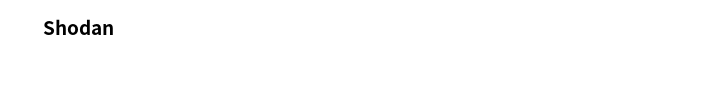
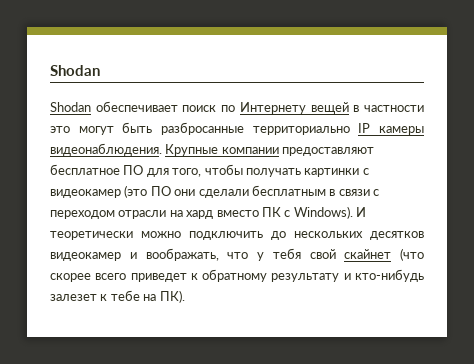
[43,19,114,35] Shodan -> [50,65,100,76] [50,101,425,114] [50,122,424,135] [50,143,375,156] [50,164,369,177] [50,185,379,198] [50,206,366,219] [50,231,424,240] [50,248,424,261] [50,269,424,282] [50,290,185,303] Shodan // Shodan обеспечивает поиск по Интернету вещей в частности это могут быть разбросанные территориально IP камеры видеонаблюдения. Крупные компании предоставляют бесплатное ПО для того, чтобы получать картинки с видеокамер (это ПО они сделали бесплатным в связи с переходом отрасли на хард вместо ПК с Windows). И теоретически можно подключить до нескольких десятков видеокамер и воображать, что у тебя свой скайнет (что скорее всего приведет к обратному результату и кто-нибудь залезет к тебе на ПК).

